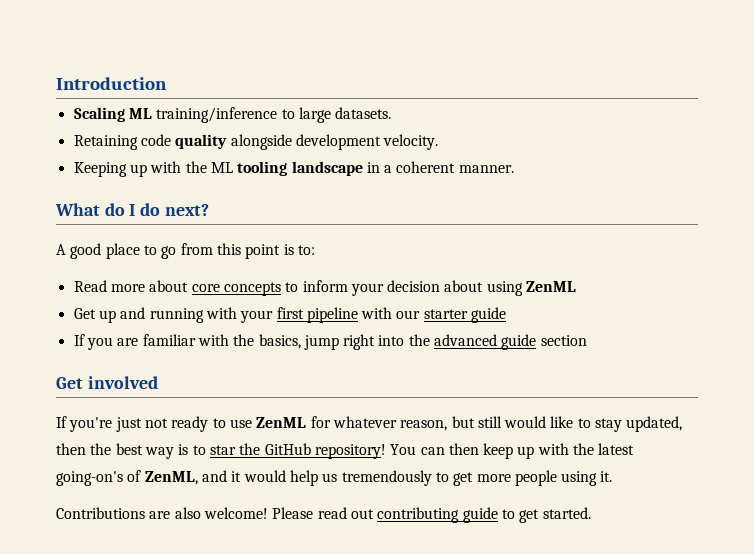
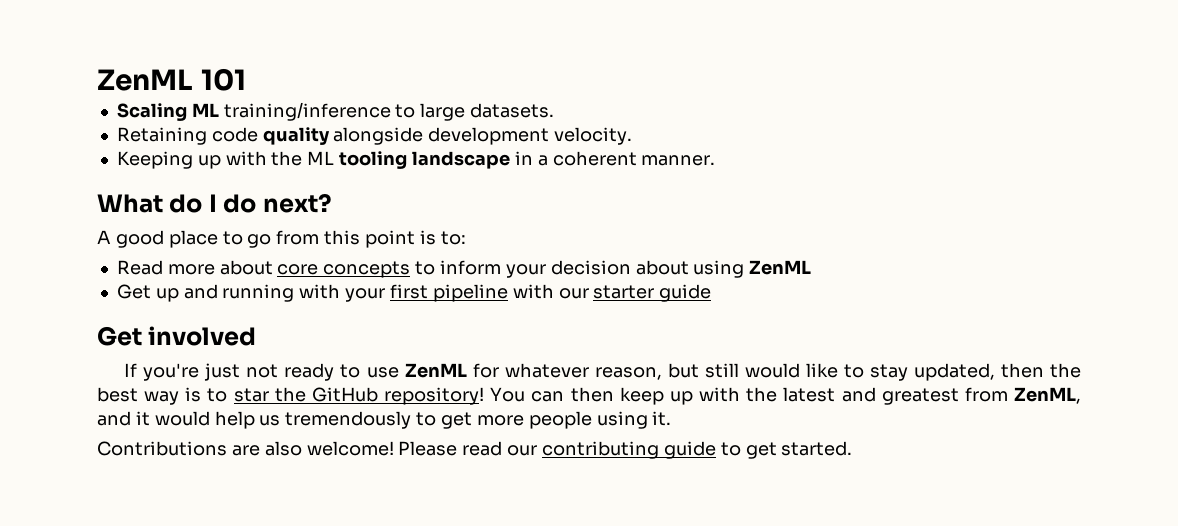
[56,77,167,90] Introduction -> [97,68,246,91] ZenML 101
[73,334,587,350] // If you are familiar with the basics, jump right into the advanced guide section -> (712, 293) none
[56,470,142,486] going-on's of -> [841,387,1008,405] and greatest from
[350,509,374,519] out -> [507,445,538,456] our

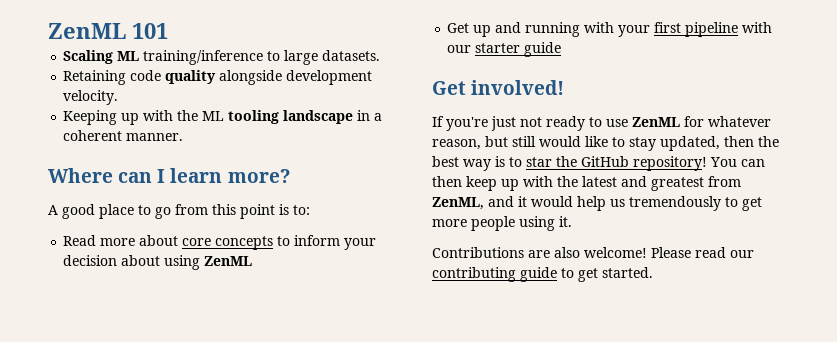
[97,193,332,213] What do I do next? -> [48,168,290,183] Where can I learn more?
[148,326,257,346] involved -> [471,80,565,95] involved!

